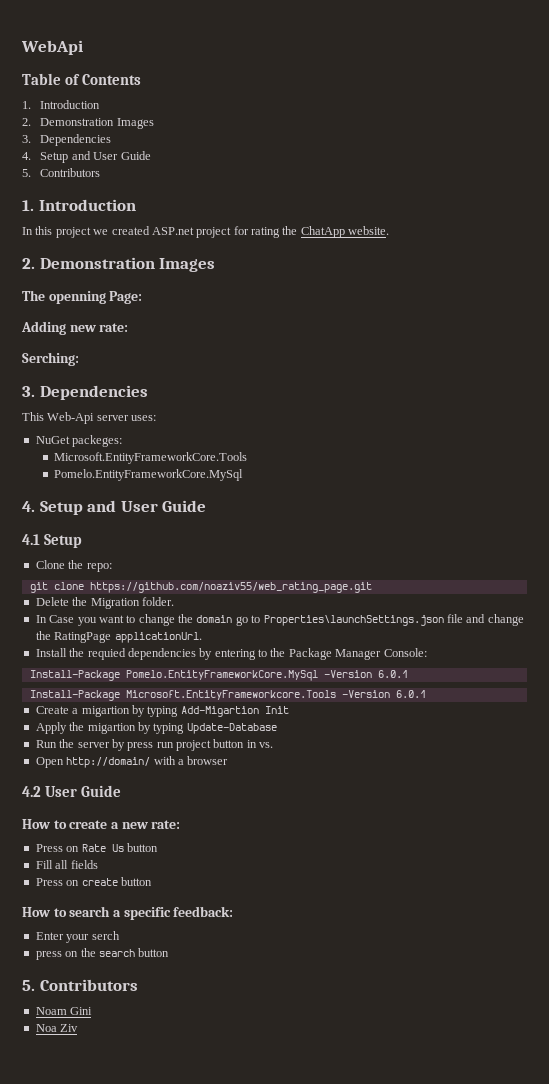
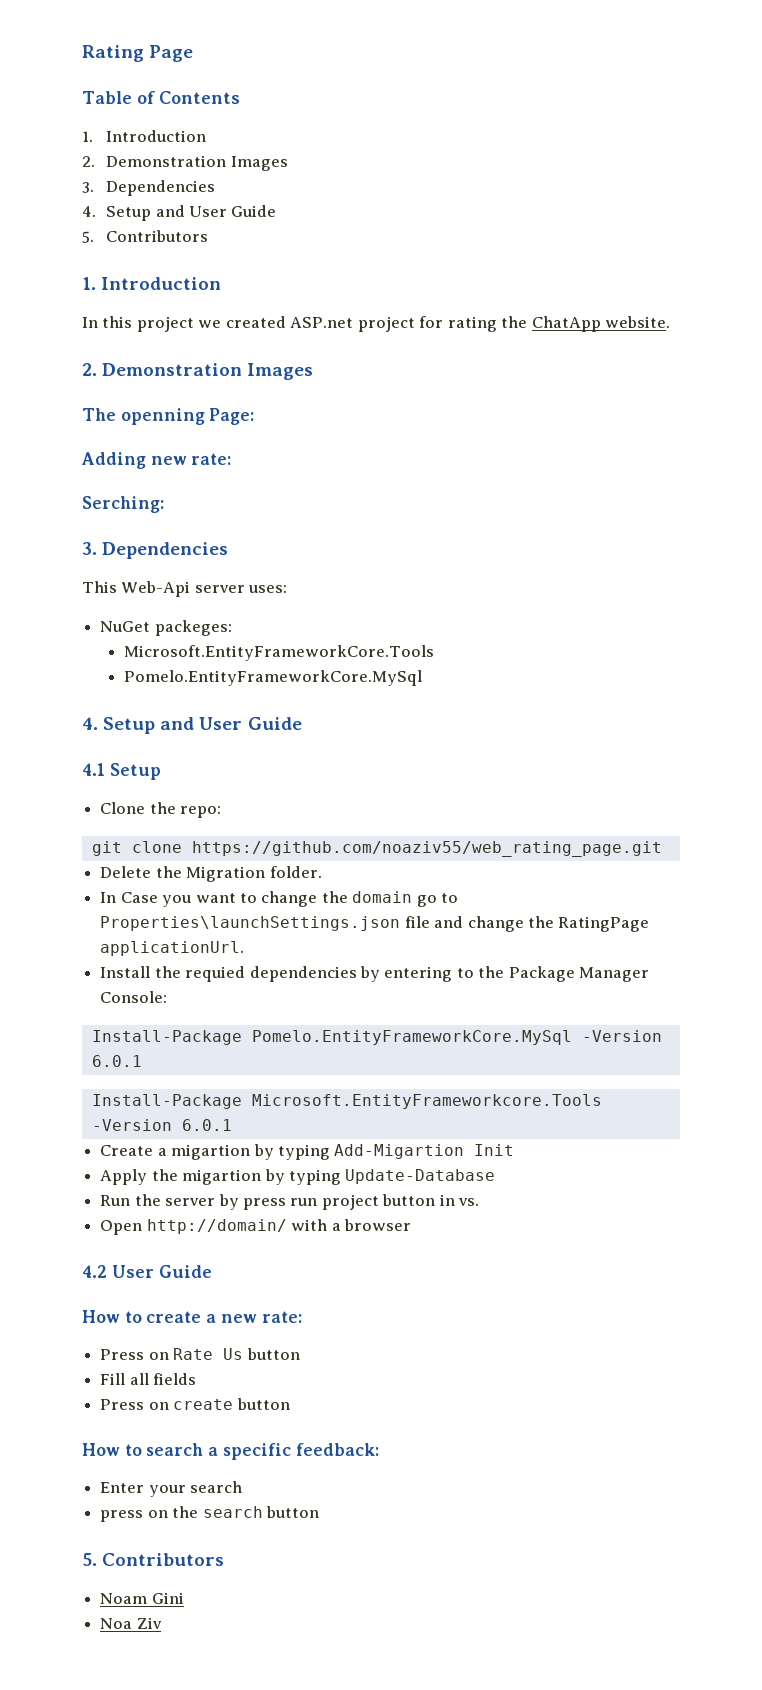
[21,40,83,55] WebApi -> [82,45,194,62] Rating Page
[91,931,120,940] serch -> [190,1481,243,1493] search

